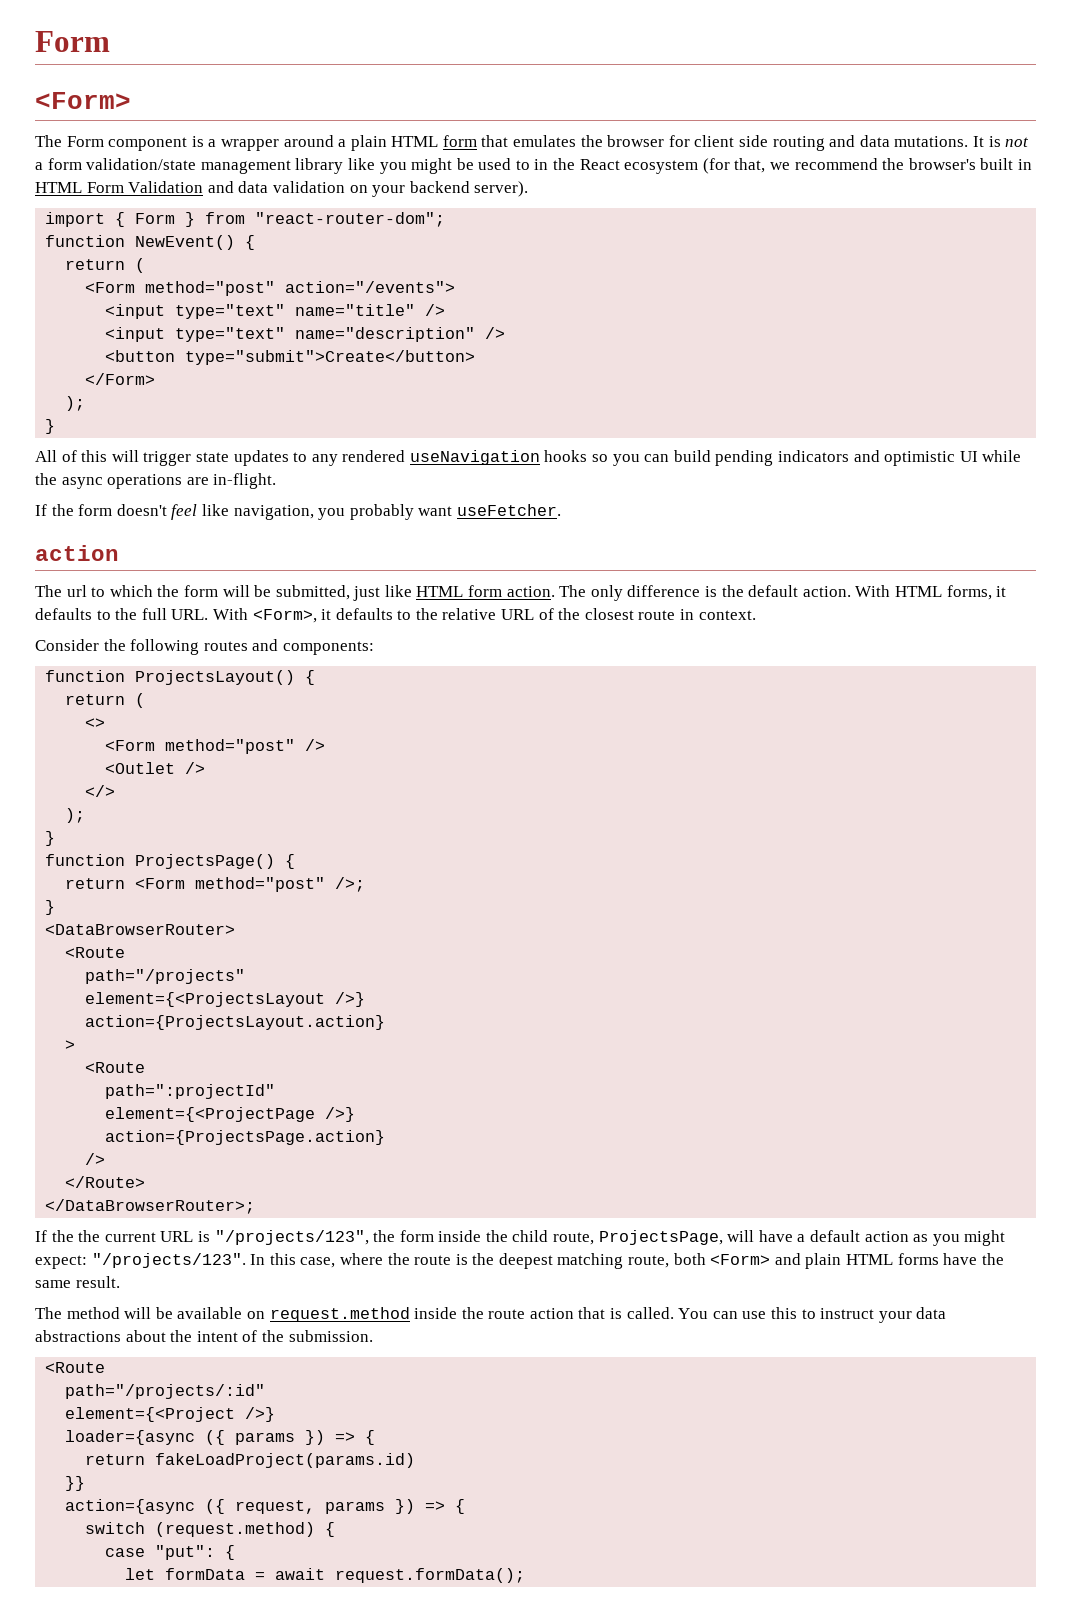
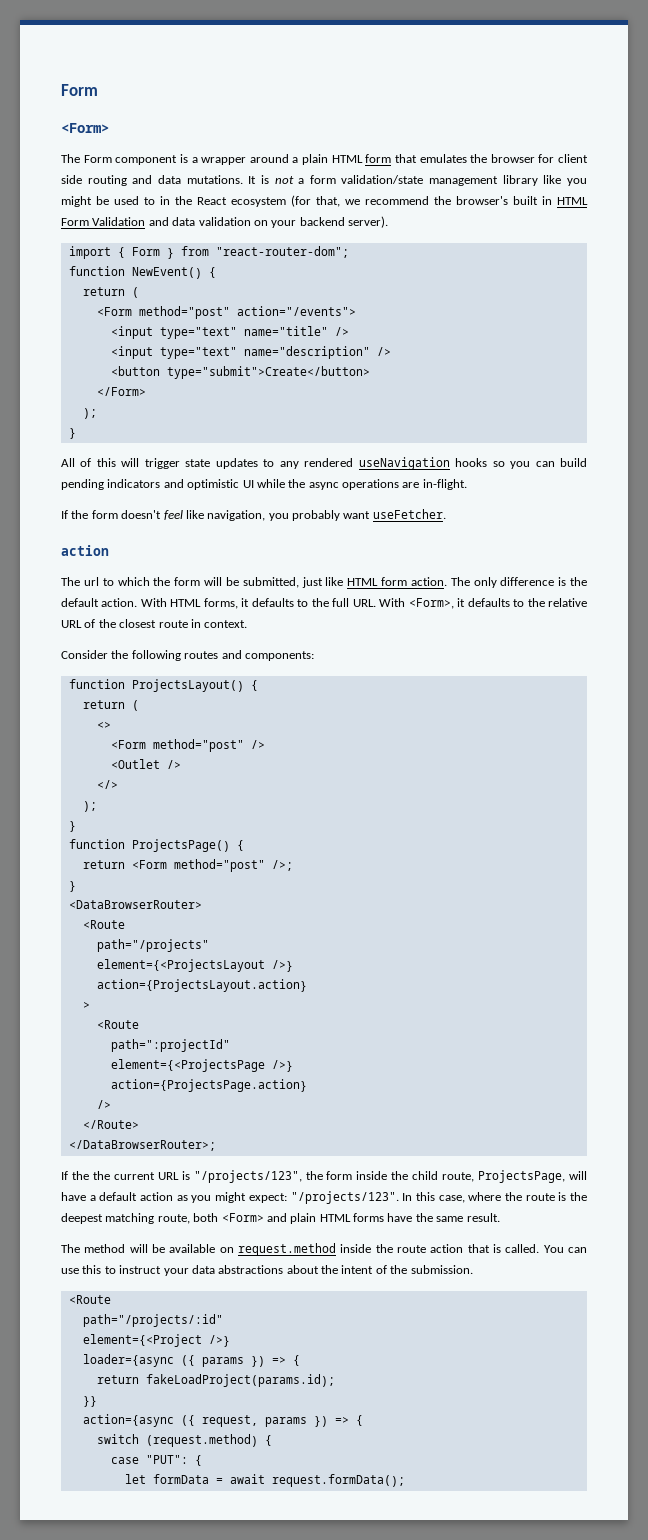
[105,1107,316,1122] element={<ProjectPage -> [110,1059,265,1072] element={<ProjectsPage
[155,1453,416,1468] fakeLoadProject(params.id) -> [145,1374,335,1387] fakeLoadProject(params.id);
[155,1545,216,1560] "put": -> [145,1455,188,1464] "PUT":

